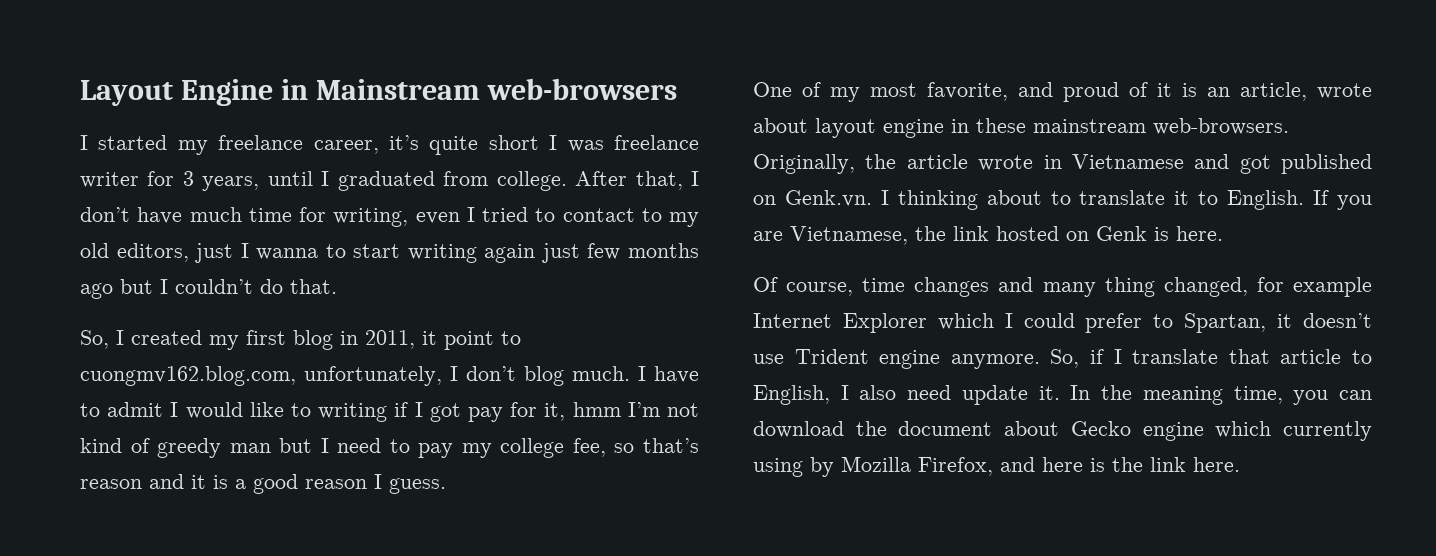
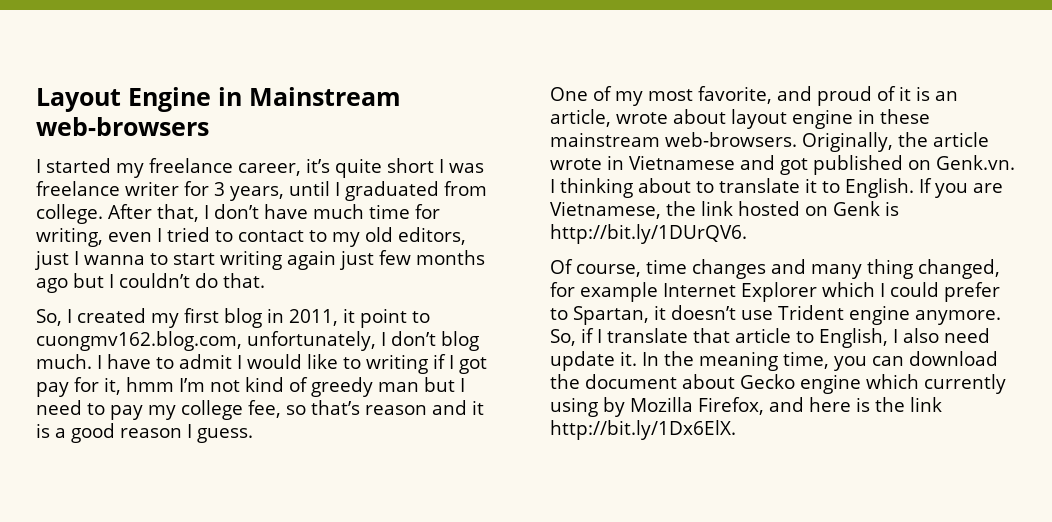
[1176,226,1223,241] here. -> [550,224,747,244] http://bit.ly/1DUrQV6.
[1193,457,1240,472] here. -> [550,420,736,440] http://bit.ly/1Dx6ElX.

